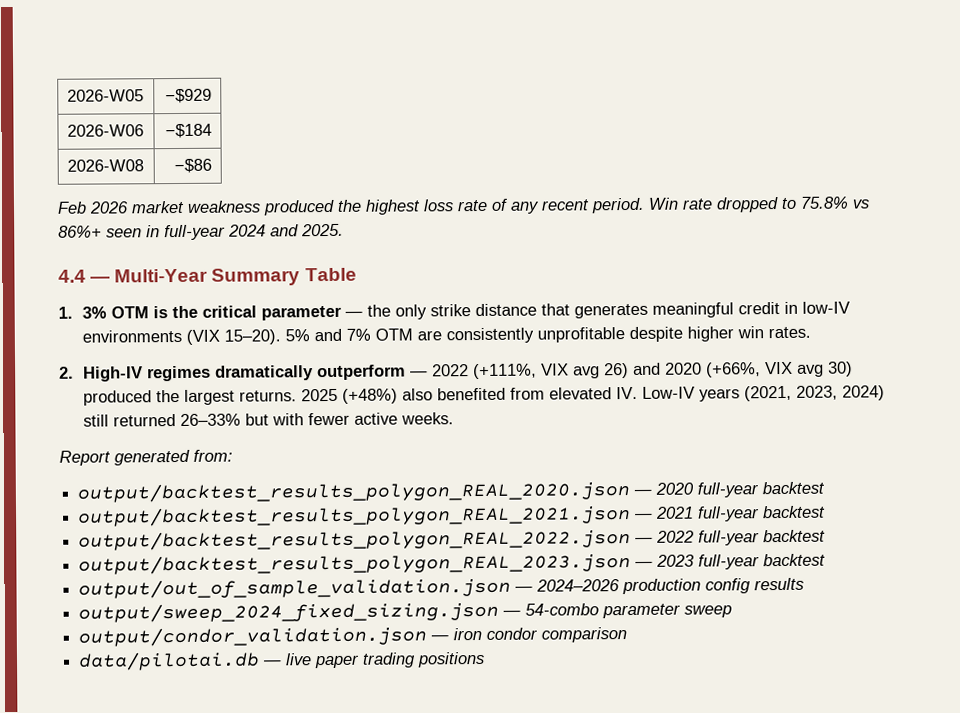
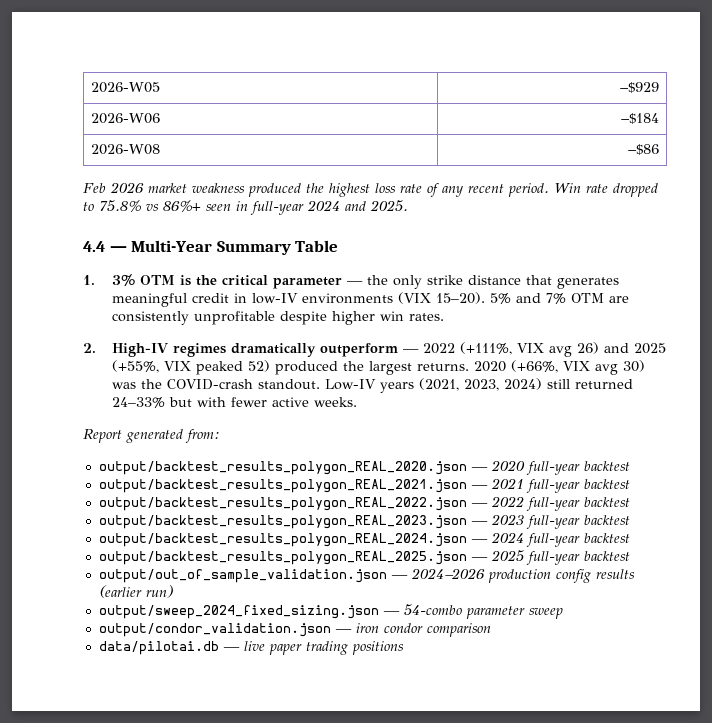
(661, 368) none -> [633,343,666,354] [111,360,469,375] 2025 (+55%, VIX peaked 52) produced the largest returns.
[82,386,638,406] produced the largest returns. 2025 (+48%) also benefited from elevated IV. -> [111,379,320,390] was the COVID-crash standout.
[179,413,241,426] 26–33% -> [111,397,165,408] 24–33%
(827, 560) none -> [98,532,630,547] [98,550,630,565] // output/backtest_results_polygon_REAL_2024.json — 2024 full-year backtest // output/backtest_results_polygon_REAL_2025.json — 2025 full-year backtest
(805, 584) none -> [98,585,173,598] (earlier run)

